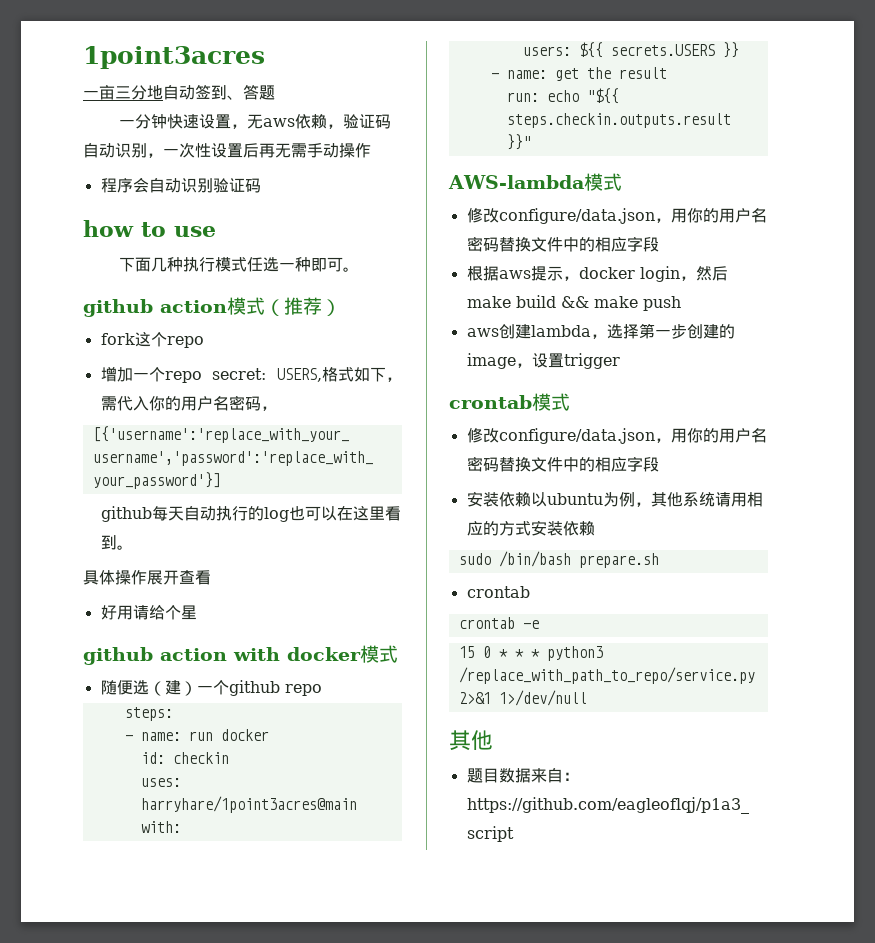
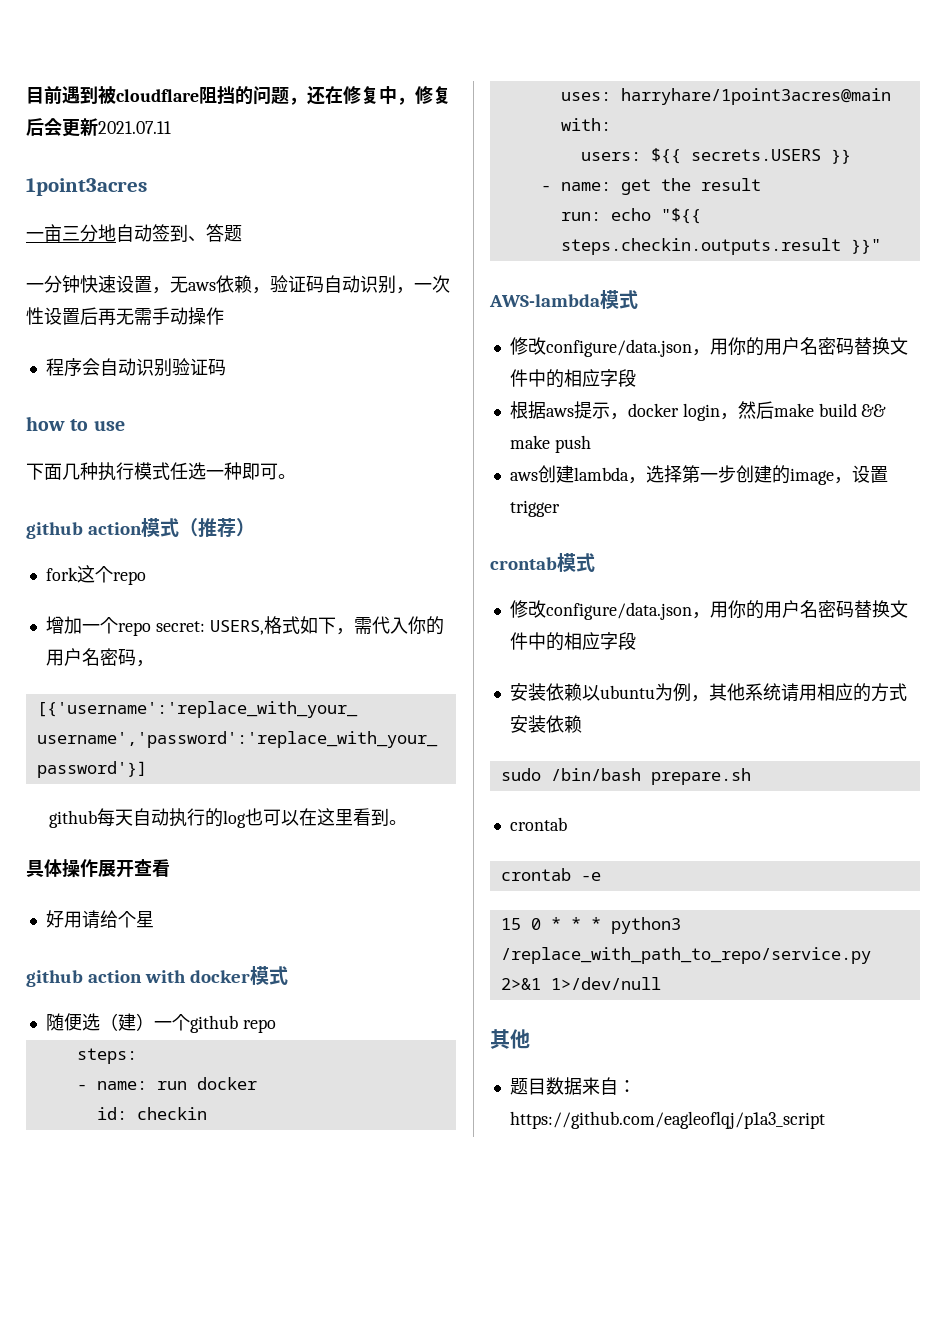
(83, 57) none -> [26,86,451,105] [26,118,171,137] 目前遇到被cloudflare阻挡的问题，还在修复中，修复后会更新2021.07.11 //

